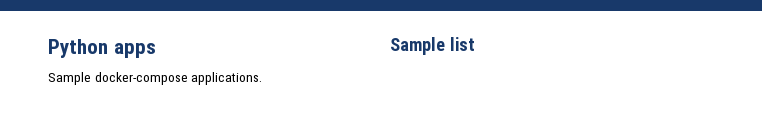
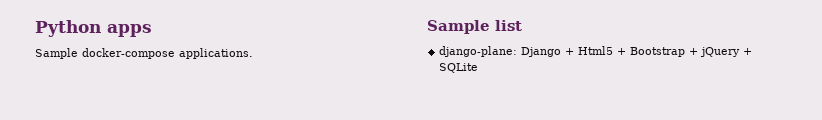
(475, 44) none -> [439,46,753,57] [439,63,479,73] // django-plane: Django + Html5 + Bootstrap + jQuery + SQLite

